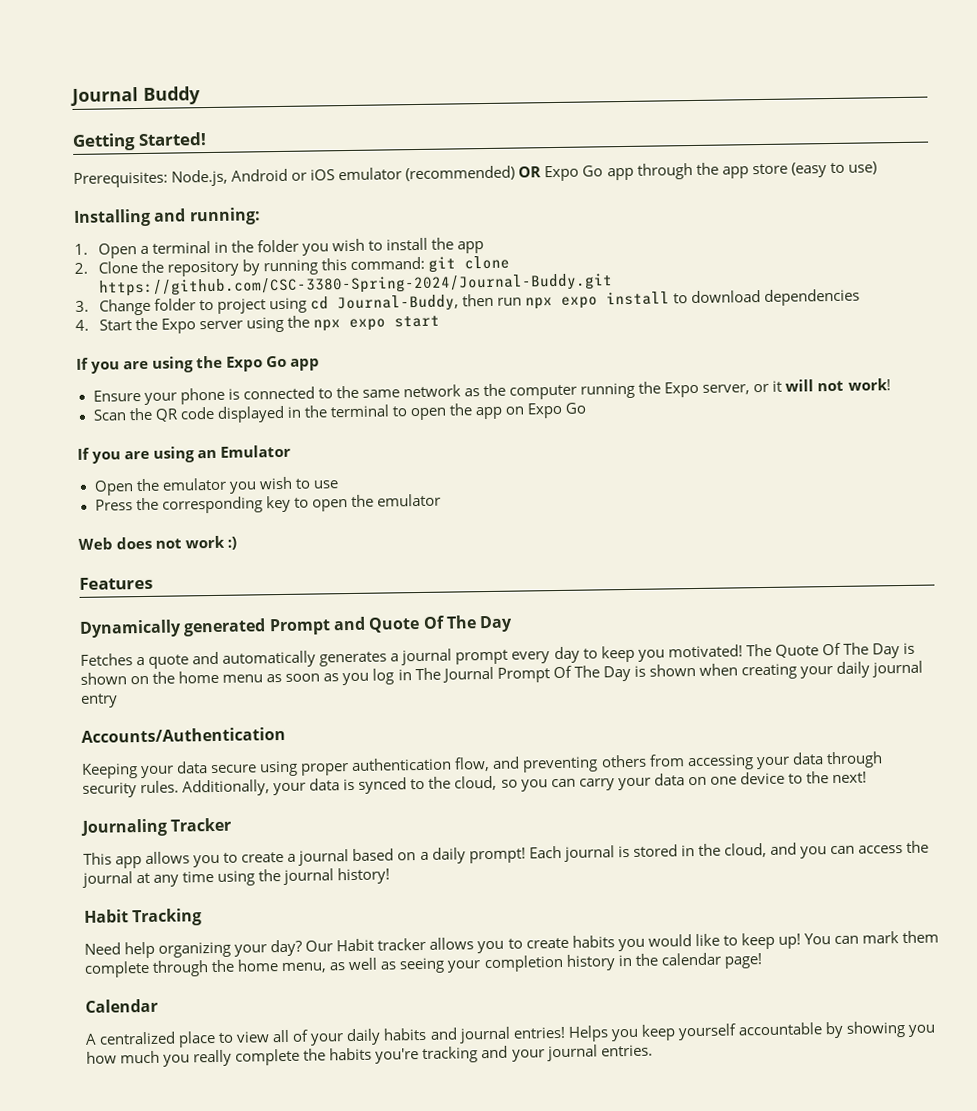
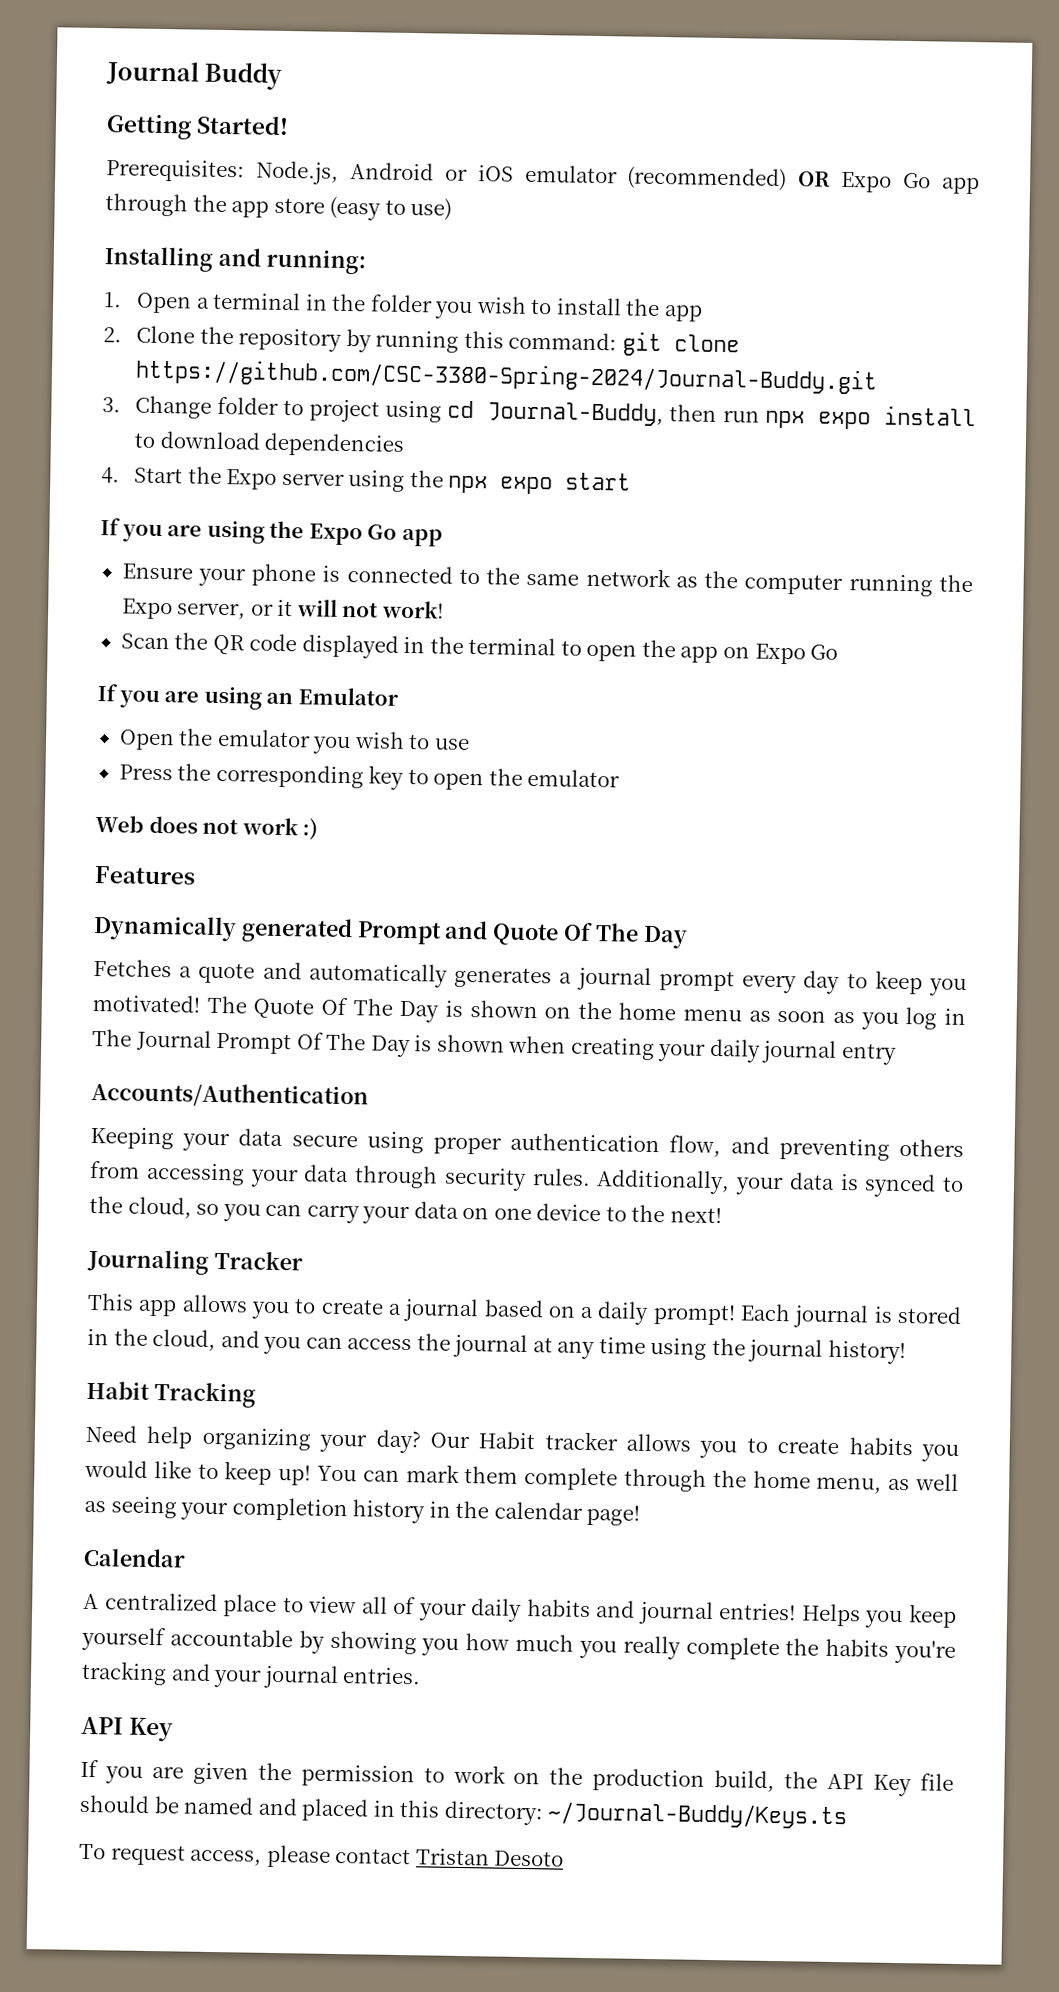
(653, 1050) none -> [81,1716,175,1742] [80,1759,954,1797] [79,1794,849,1830] [79,1843,565,1868] // API Key // If you are given the permission to work on the production build, the API Key file should be named and placed in this directory: ~/Journal-Buddy/Keys.ts // To request access, please contact Tristan Desoto

